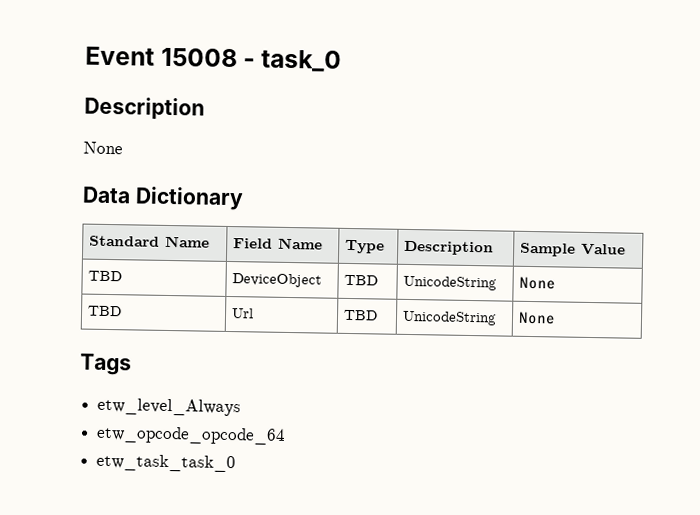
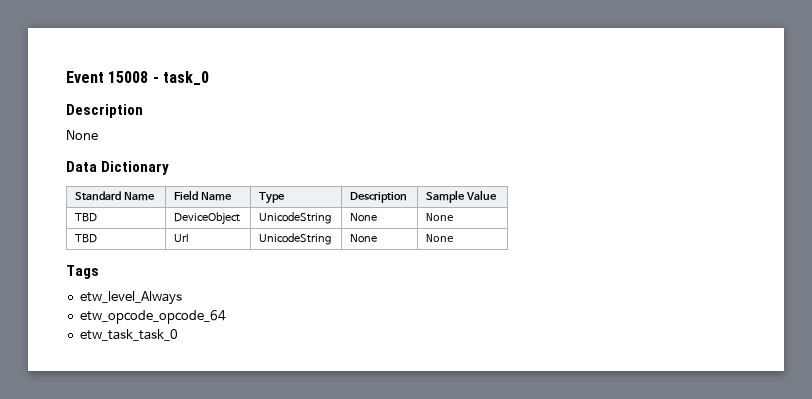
[344,274,379,286] [403,275,498,291] TBD | UnicodeString -> [259,212,332,224] [350,213,378,222] UnicodeString | None
[343,309,379,321] [402,310,498,326] TBD | UnicodeString -> [259,233,332,245] [350,234,378,243] UnicodeString | None

